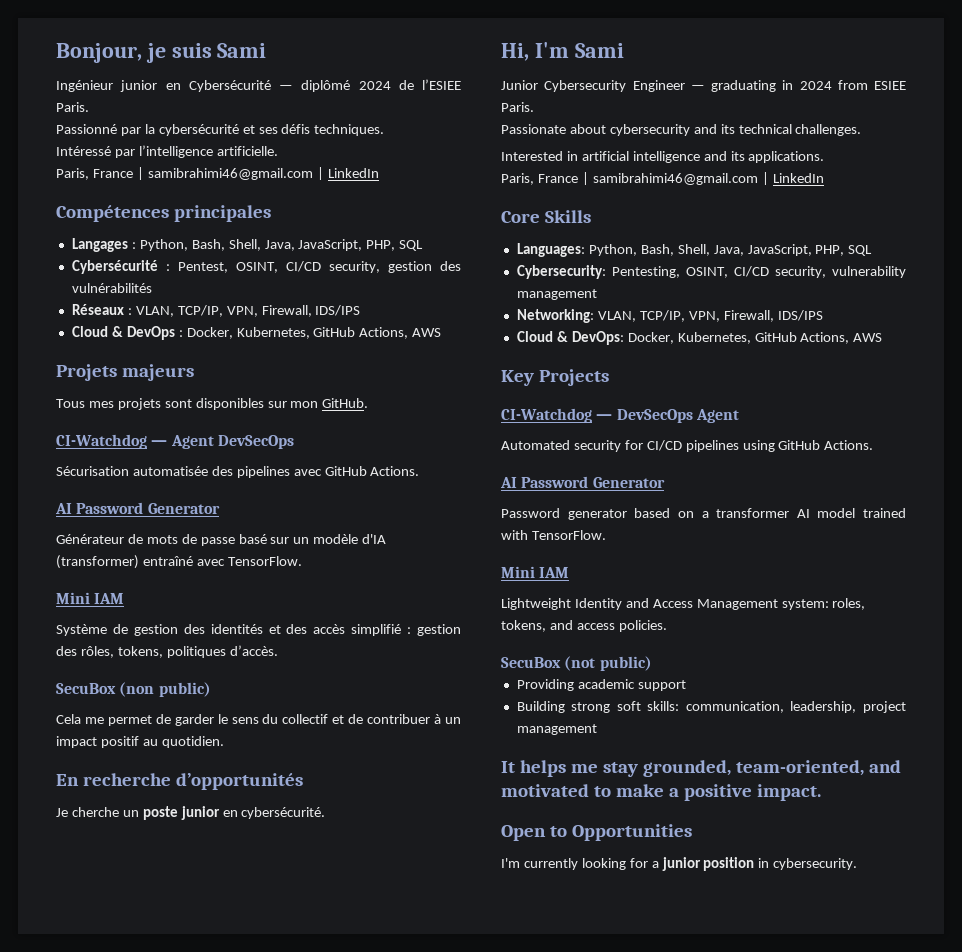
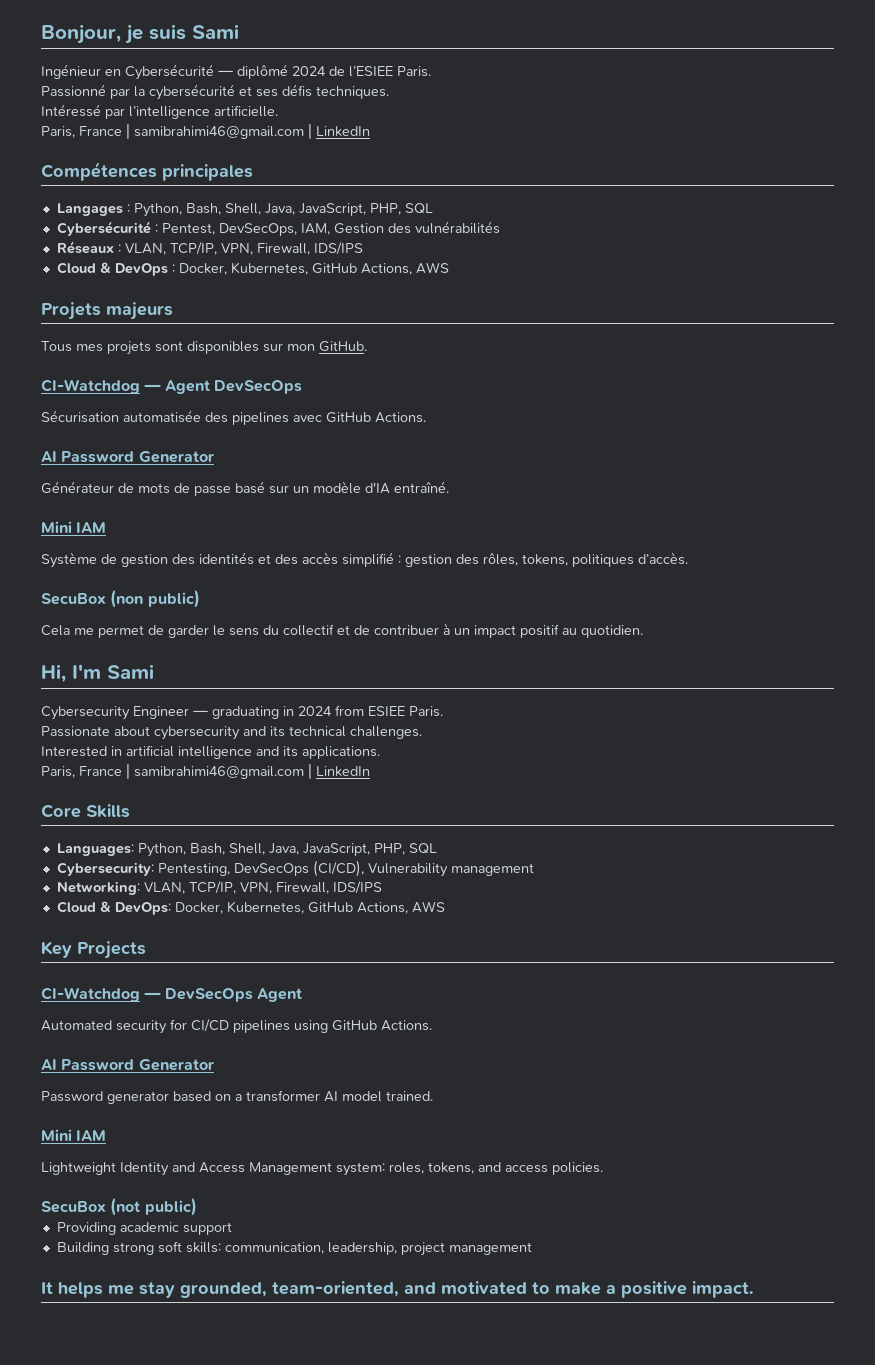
[120,80,158,92] junior -> (101, 71) none
[235,261,432,273] OSINT, CI/CD security, gestion -> [218,223,384,236] DevSecOps, IAM, Gestion
[56,555,302,569] (transformer) entraîné avec TensorFlow. -> [394,481,449,493] entraîné.
[56,773,303,790] [56,806,326,820] // En recherche d’opportunités // Je cherche un poste junior en cybersécurité. -> (643, 631) none
[501,80,538,90] Junior -> (154, 671) none
[685,266,906,278] OSINT, CI/CD security, vulnerability -> [233,860,448,877] DevSecOps (CI/CD), Vulnerability
[863,508,906,518] [501,530,606,540] trained with TensorFlow. -> [386,1091,433,1101] trained.
[501,824,692,841] [501,857,858,871] // Open to Opportunities // I'm currently looking for a junior position in cybersecurity. -> (754, 1289) none

